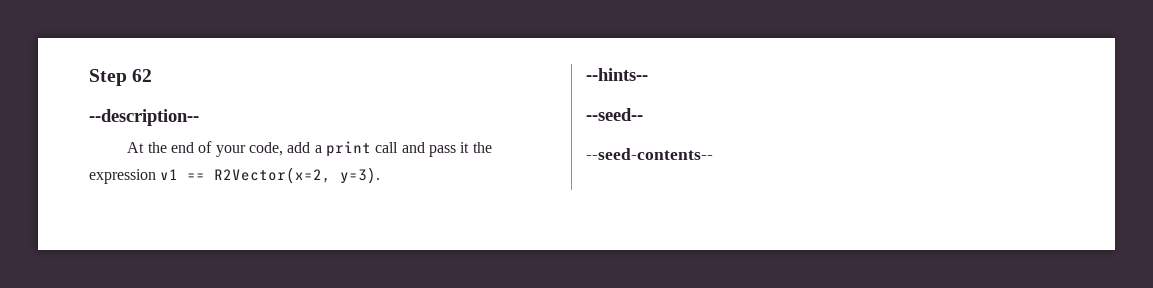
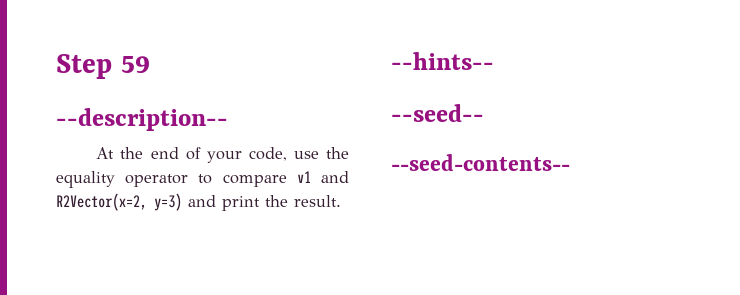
[132,69,153,82] 62 -> [120,56,150,73] 59
[287,141,492,157] [89,167,381,184] add a print call and pass it the expression v1 == R2Vector(x=2, y=3). -> [293,147,349,159] [56,171,349,188] [56,193,341,211] use the equality operator to compare v1 and R2Vector(x=2, y=3) and print the result.

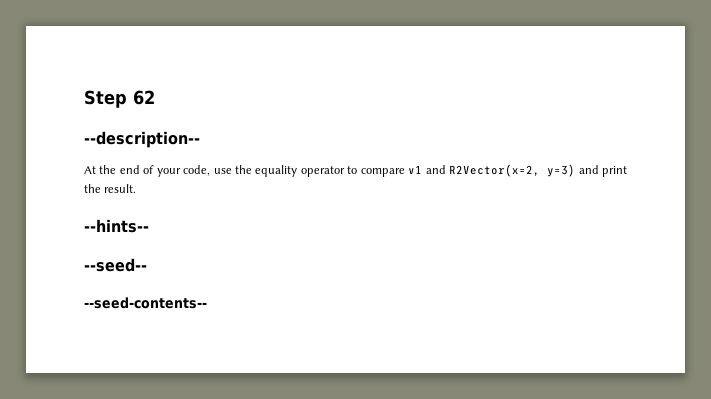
[120,56,150,73] 59 -> [133,90,155,105] 62

